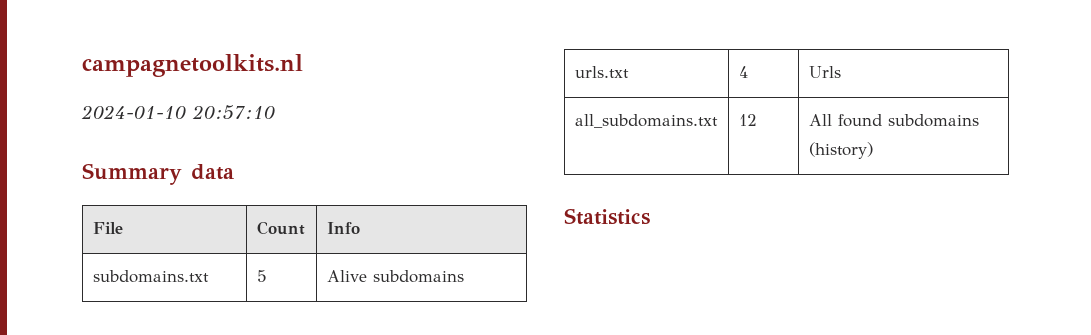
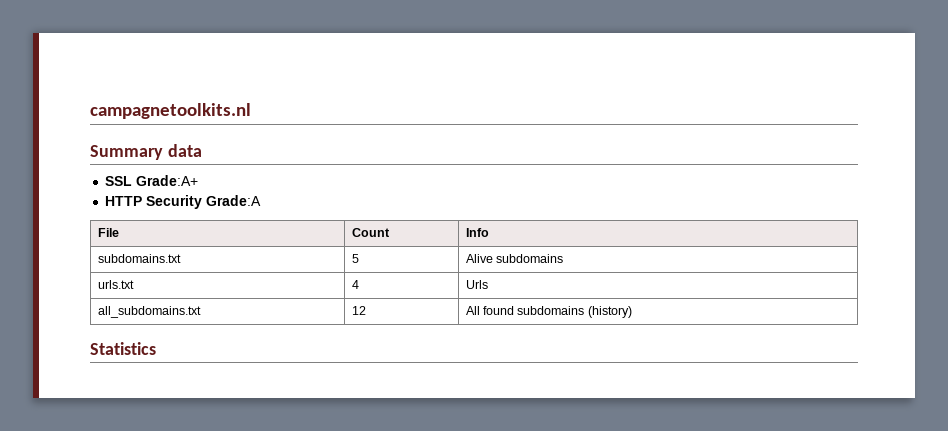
[81,105,275,120] // 2024-01-10 20:57:10 -> (251, 111) none
(234, 172) none -> [105,175,199,186] [105,195,262,209] // SSL Grade:A+ // HTTP Security Grade:A

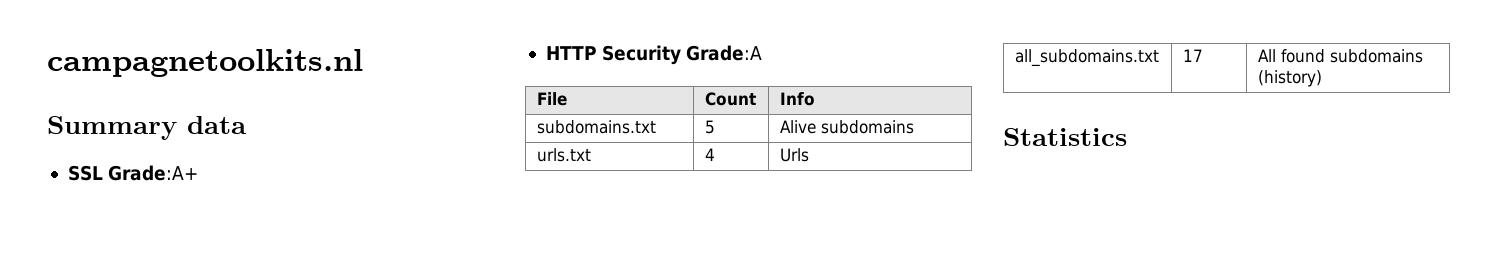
[351,306,366,315] 12 -> [1182,49,1203,62] 17

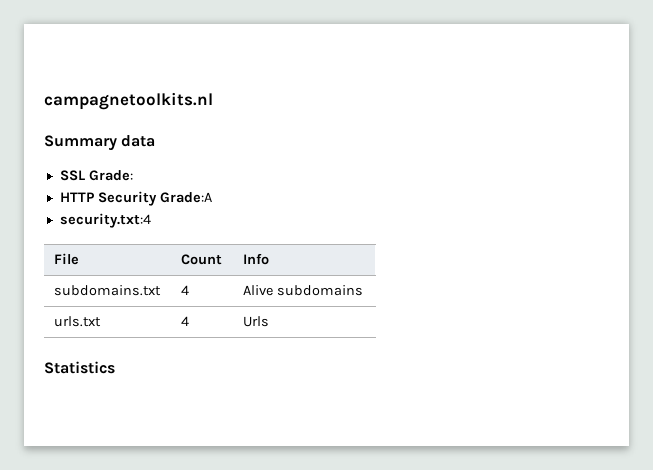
[108,165,199,181] Grade:A+ -> [88,170,133,181] Grade:
(763, 53) none -> [59,213,151,228] // security.txt:4
[704,120,715,134] 5 -> [181,285,190,295] 4
[1014,49,1159,67] [1182,49,1203,62] [1257,49,1423,63] [1257,70,1322,87] // all_subdomains.txt | 17 | All found subdomains (history) -> (270, 321) none

